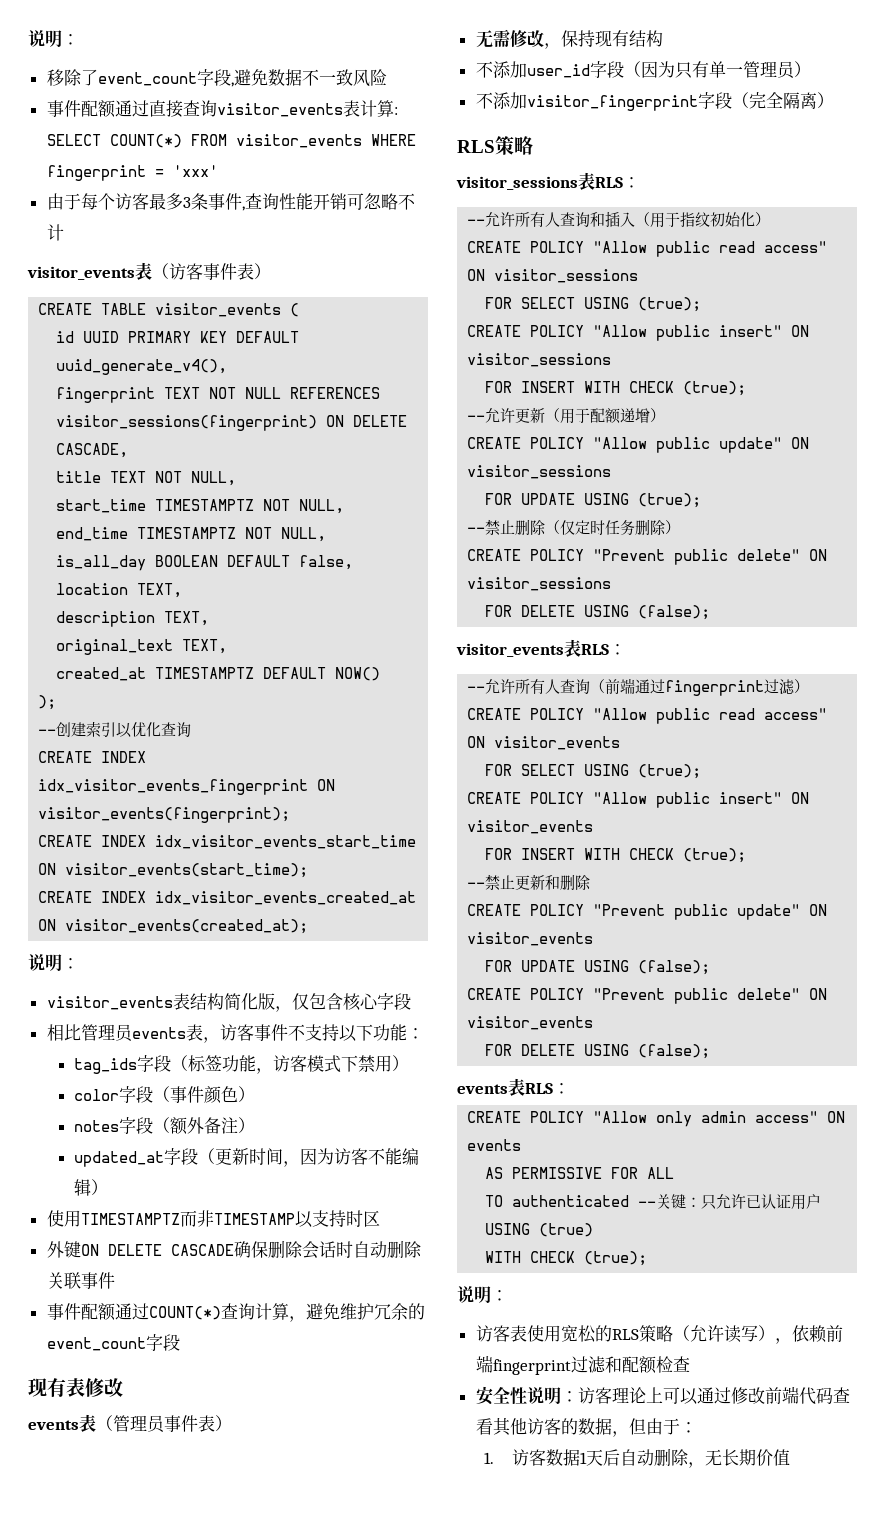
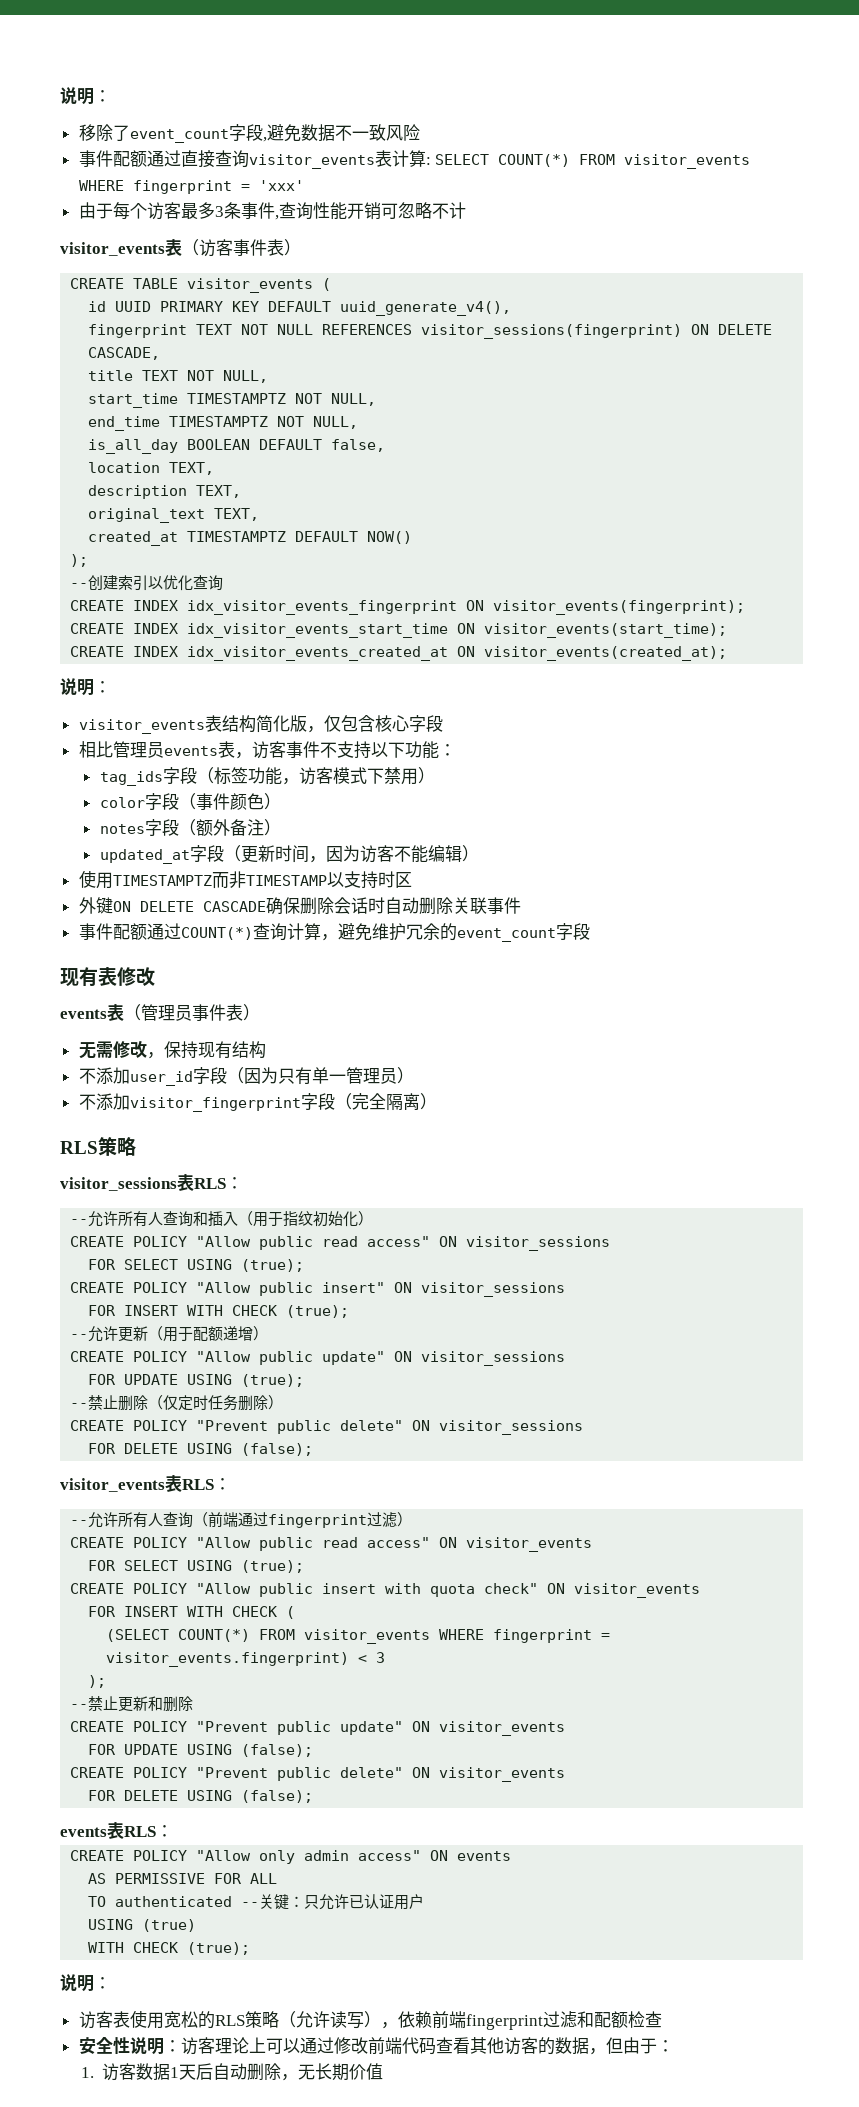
[719,792,783,804] insert" -> [322,1583,539,1597] insert with quota check"
[683,848,747,863] (true); -> [286,1606,296,1619] [106,1629,611,1644] [106,1652,386,1667] [88,1675,107,1688] ( // (SELECT COUNT(*) FROM visitor_events WHERE fingerprint = visitor_events.fingerprint) < 3 // );

